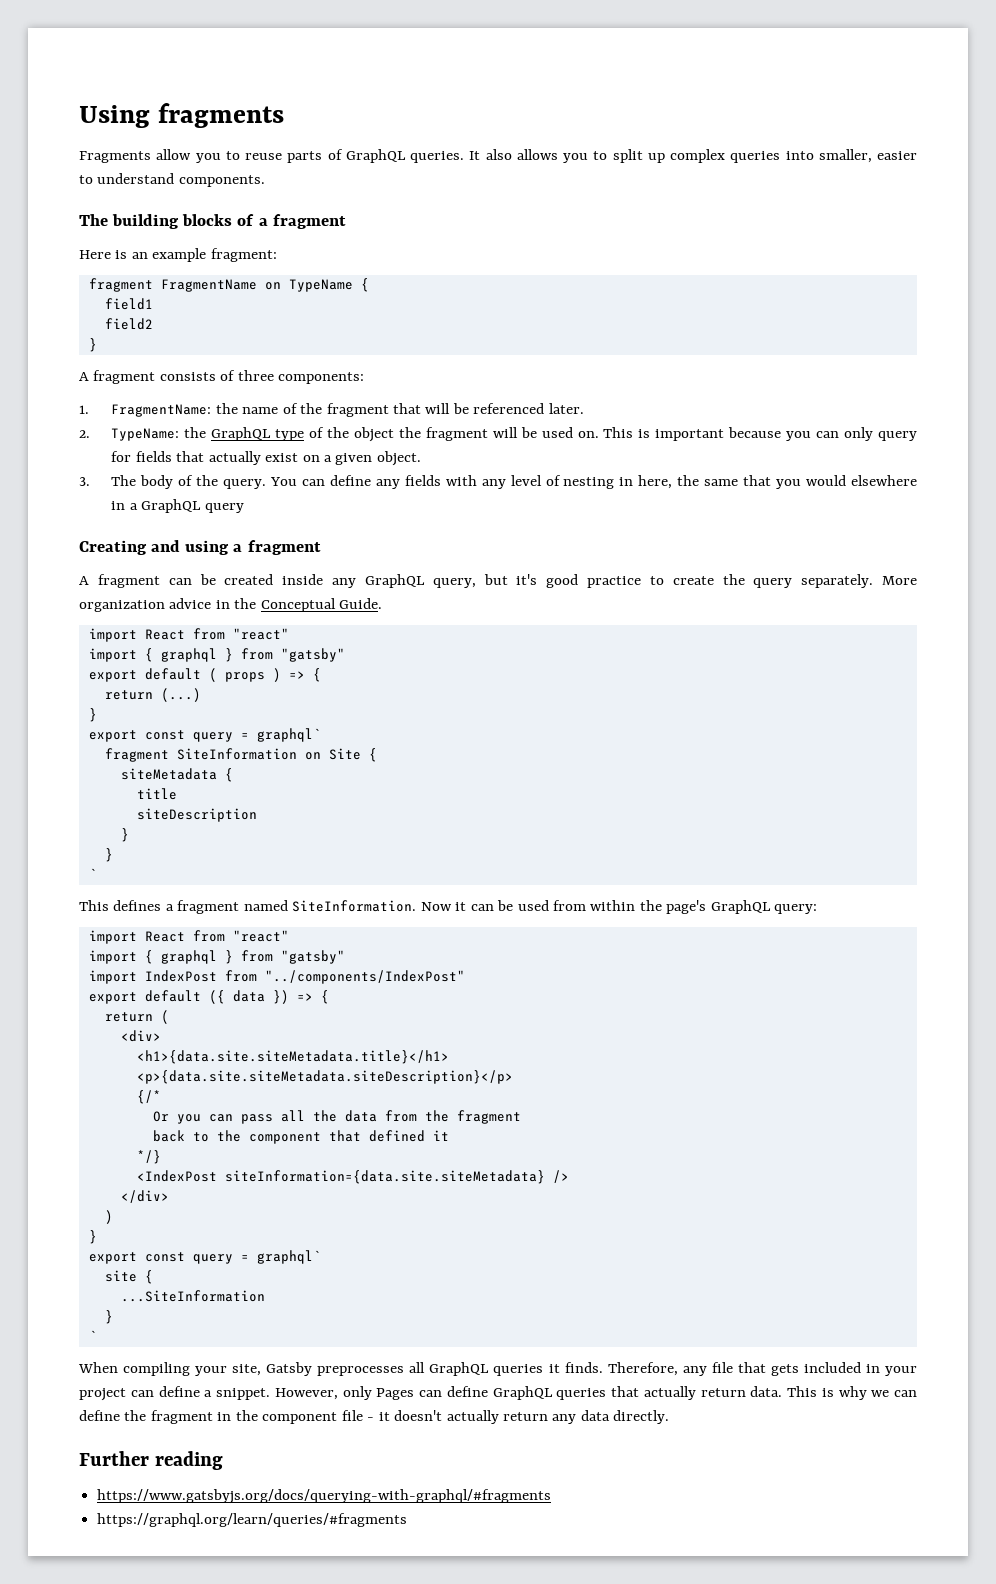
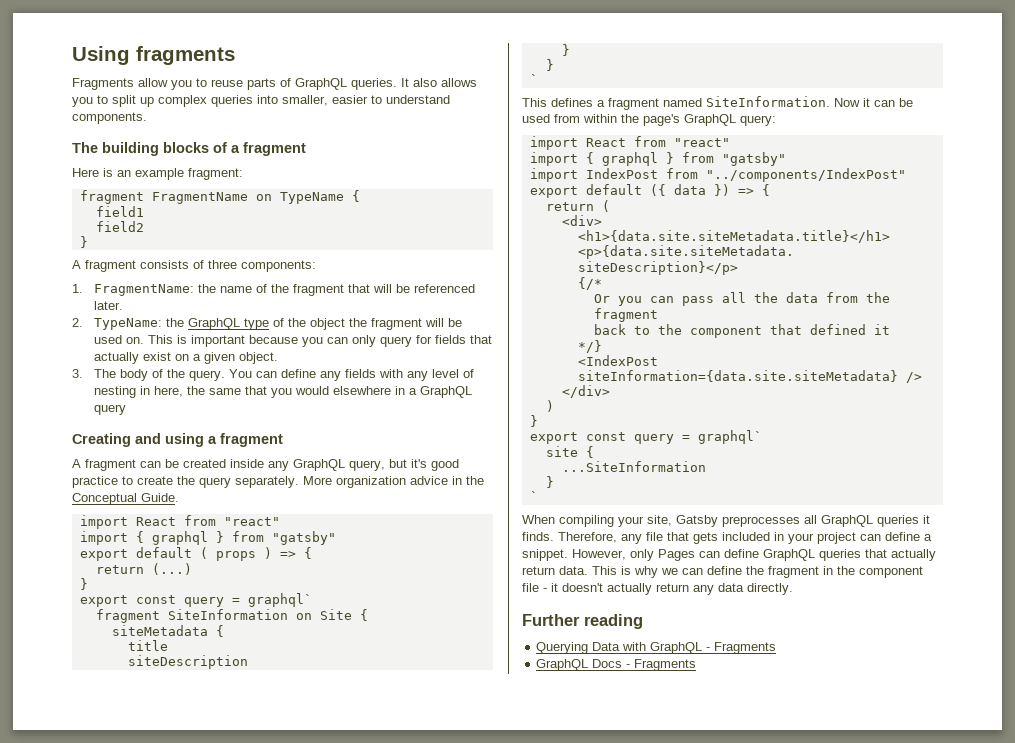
[97,1489,552,1504] [97,1513,408,1527] https://www.gatsbyjs.org/docs/querying-with-graphql/#fragments // https://graphql.org/learn/queries/#fragments -> [536,642,777,654] [536,659,697,671] Querying Data with GraphQL - Fragments // GraphQL Docs - Fragments

